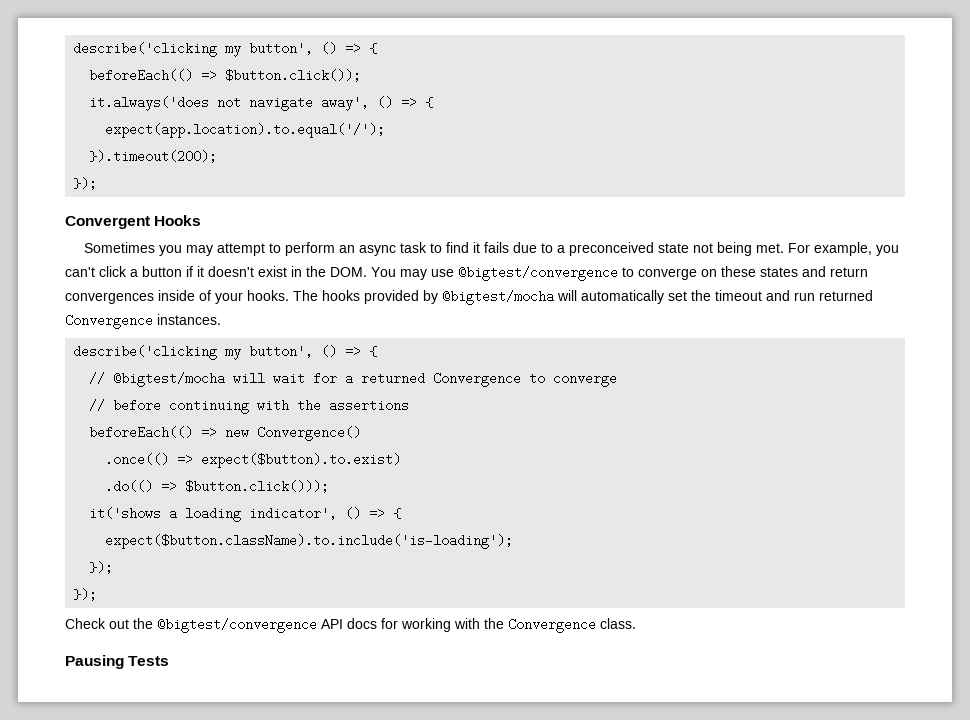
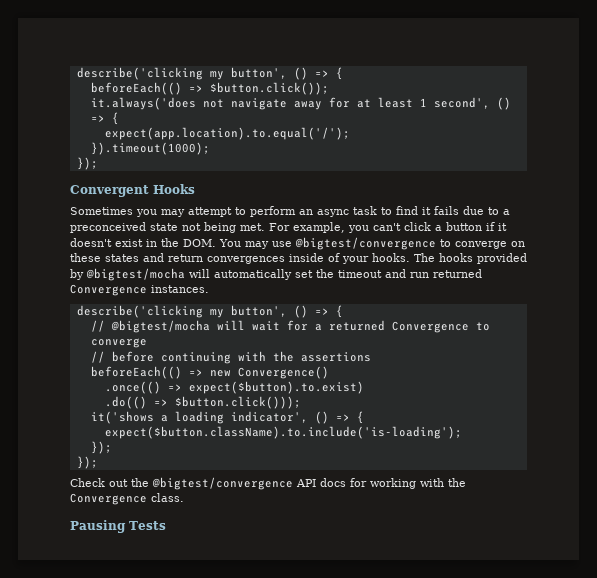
[321,96,370,111] away', -> [293,97,490,110] away for at least 1 second',
[89,150,218,163] }).timeout(200); -> [90,142,210,155] }).timeout(1000);

